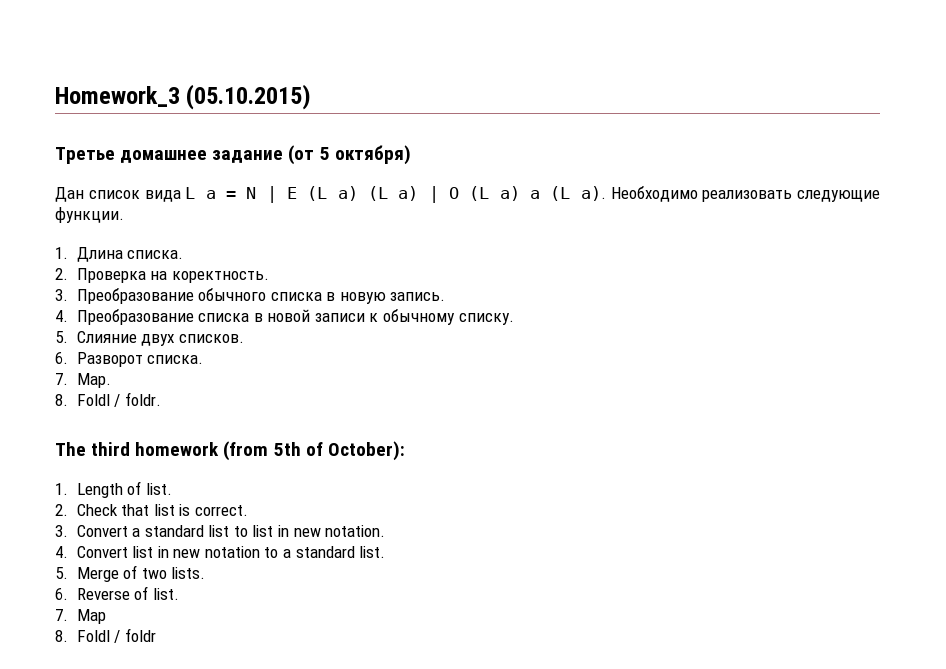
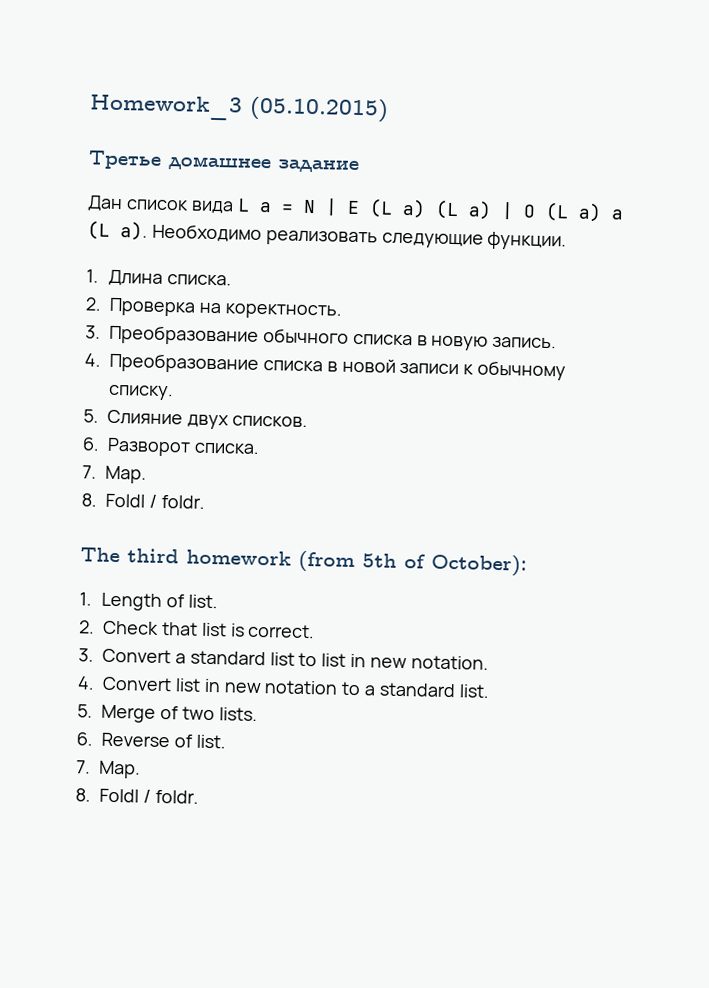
[288,145,411,165] (от 5 октября) -> (359, 166) none
[76,609,106,624] [55,628,156,643] Map // 8. Foldl / foldr -> [99,760,141,779] [75,788,199,804] Map. // 8. Foldl / foldr.

